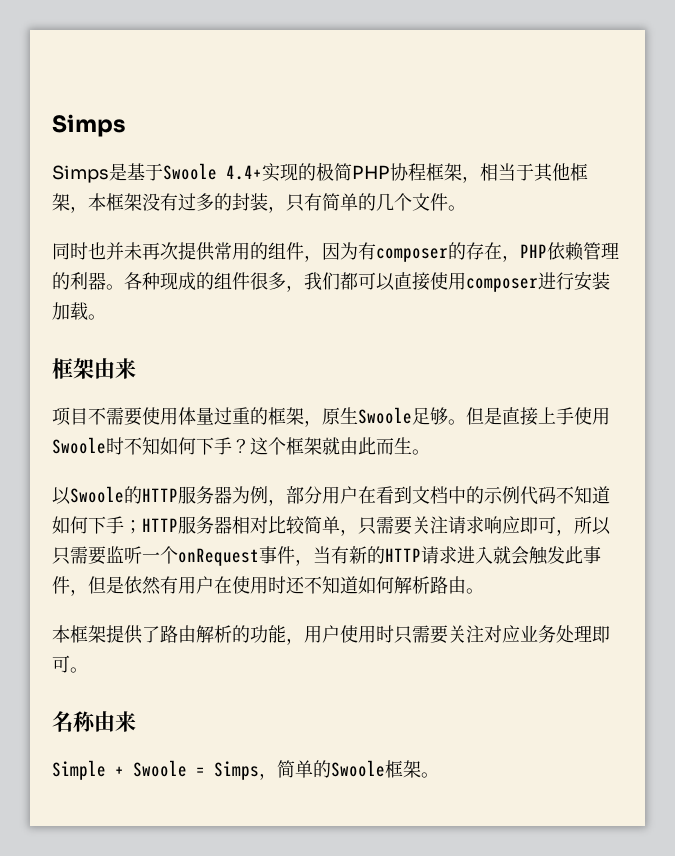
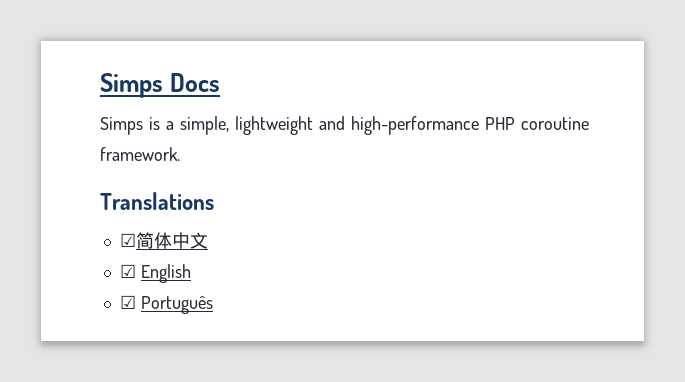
[52,114,126,137] [52,162,588,183] [52,193,466,213] [52,242,619,262] [52,271,610,292] [52,302,106,320] [52,358,136,379] [52,407,610,427] [52,437,430,455] [52,486,610,506] [52,516,611,536] [52,546,601,566] [52,576,484,596] [52,625,610,645] [52,655,88,673] [52,711,136,732] [52,760,439,780] Simps // Simps是基于Swoole 4.4+实现的极简PHP协程框架，相当于其他框架，本框架没有过多的封装，只有简单的几个文件。 // 同时也并未再次提供常用的组件，因为有composer的存在，PHP依赖管理的利器。各种现成的组件很多，我们都可以直接使用composer进行安装加载。 // 框架由来 // 项目不需要使用体量过重的框架，原生Swoole足够。但是直接上手使用Swoole时不知如何下手？这个框架就由此而生。 // 以Swoole的HTTP服务器为例，部分用户在看到文档中的示例代码不知道如何下手；HTTP服务器相对比较简单，只需要关注请求响应即可，所以只需要监听一个onRequest事件，当有新的HTTP请求进入就会触发此事件，但是依然有用户在使用时还不知道如何解析路由。 // 本框架提供了路由解析的功能，用户使用时只需要关注对应业务处理即可。 // 名称由来 // Simple + Swoole = Simps，简单的Swoole框架。 -> [100,73,220,98] [100,116,589,135] [100,147,180,161] [100,192,214,210] [119,232,208,249] [119,264,191,283] [119,295,213,314] Simps Docs // Simps is a simple, lightweight and high-performance PHP coroutine framework. // Translations // ☑简体中文 // ☑ English // ☑ Português

